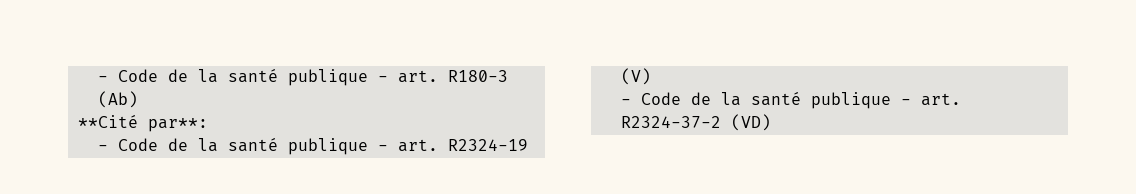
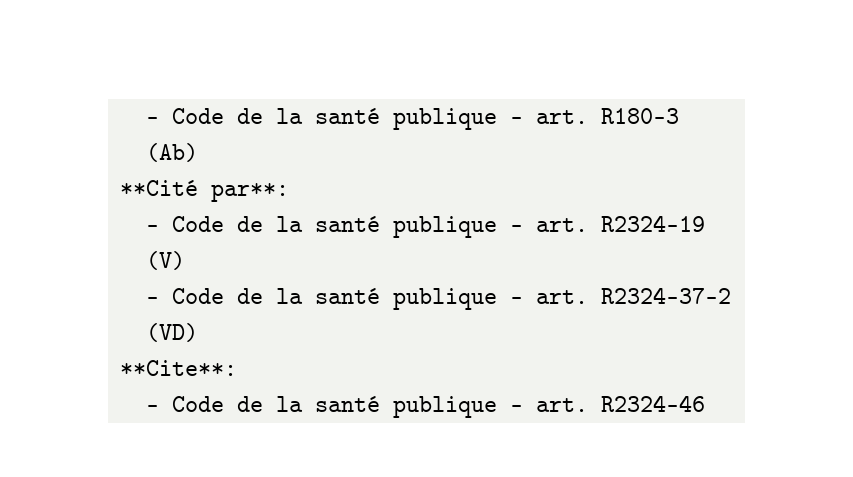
(771, 122) none -> [120,360,238,376] [146,395,706,418] // **Cite**: // - Code de la santé publique - art. R2324-46

